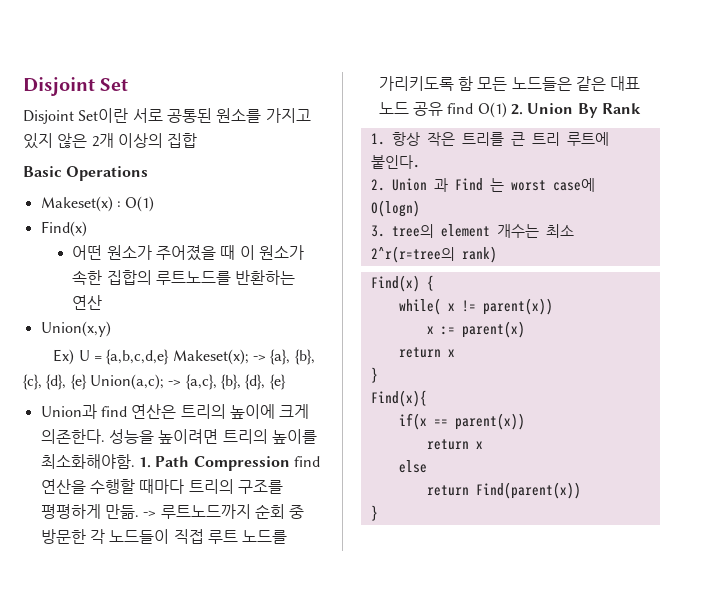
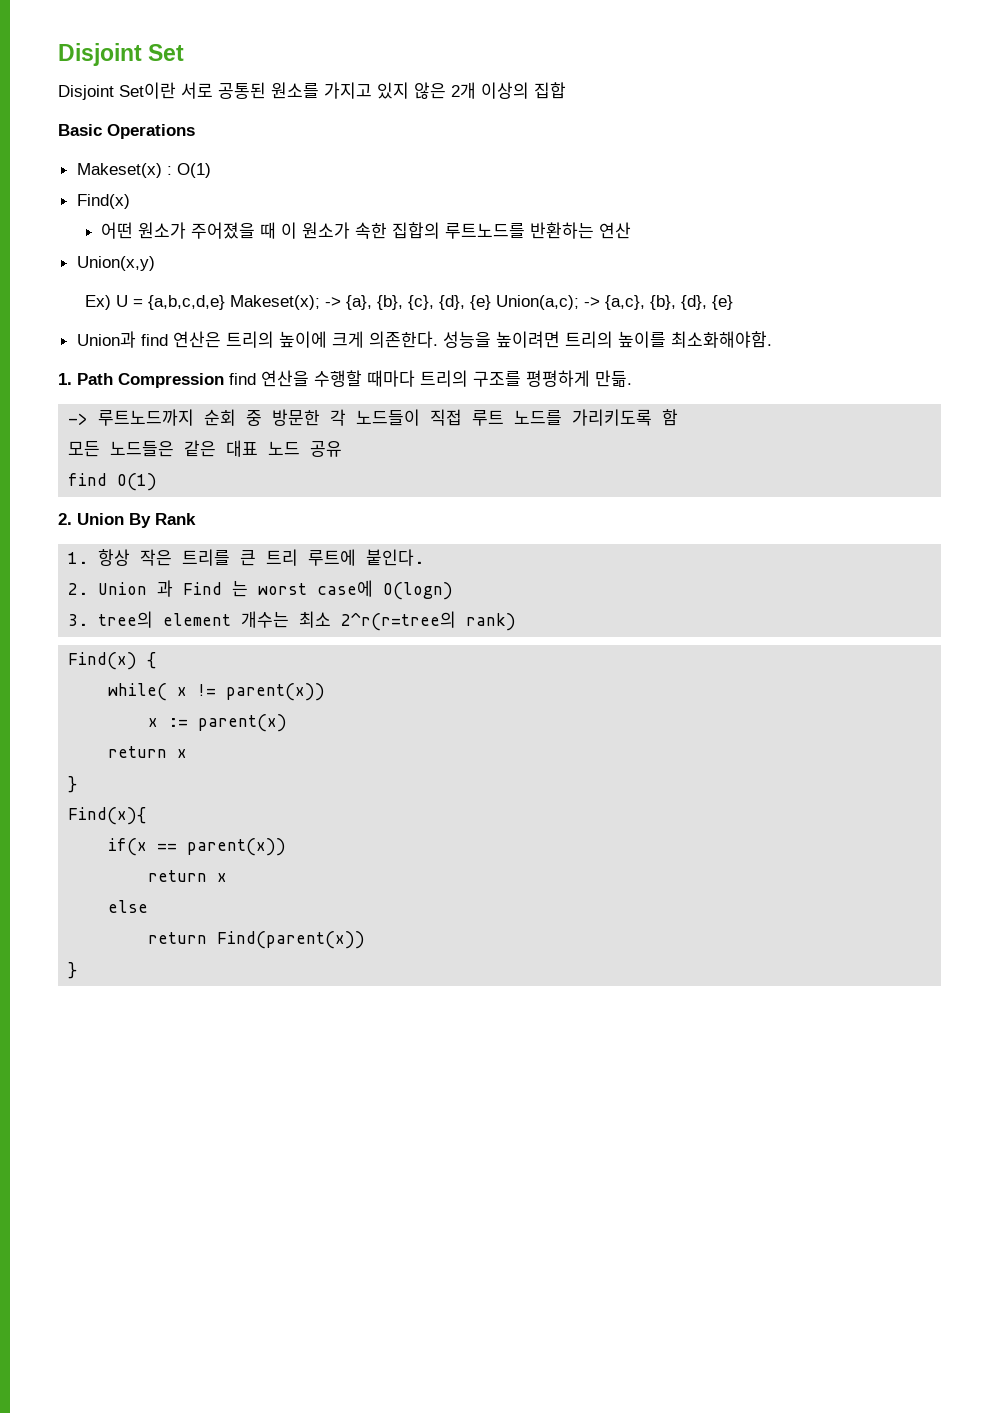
(135, 461) none -> (772, 339) //
(139, 511) none -> (632, 378) //
(473, 83) none -> (679, 417) //
(443, 109) none -> (343, 449) //
(507, 110) none -> (158, 482) //

